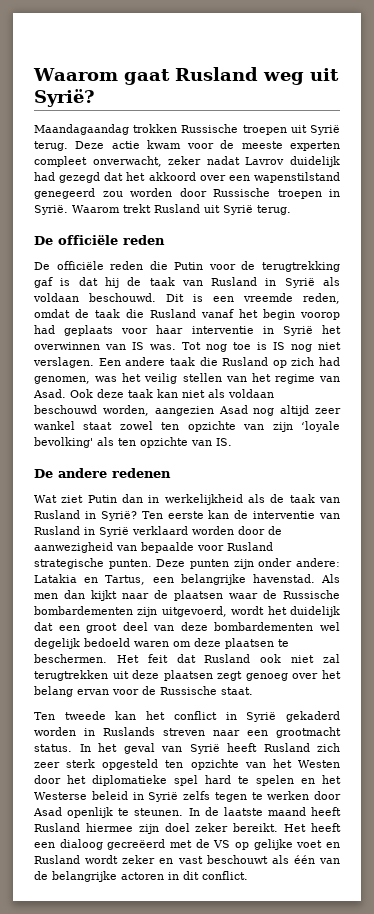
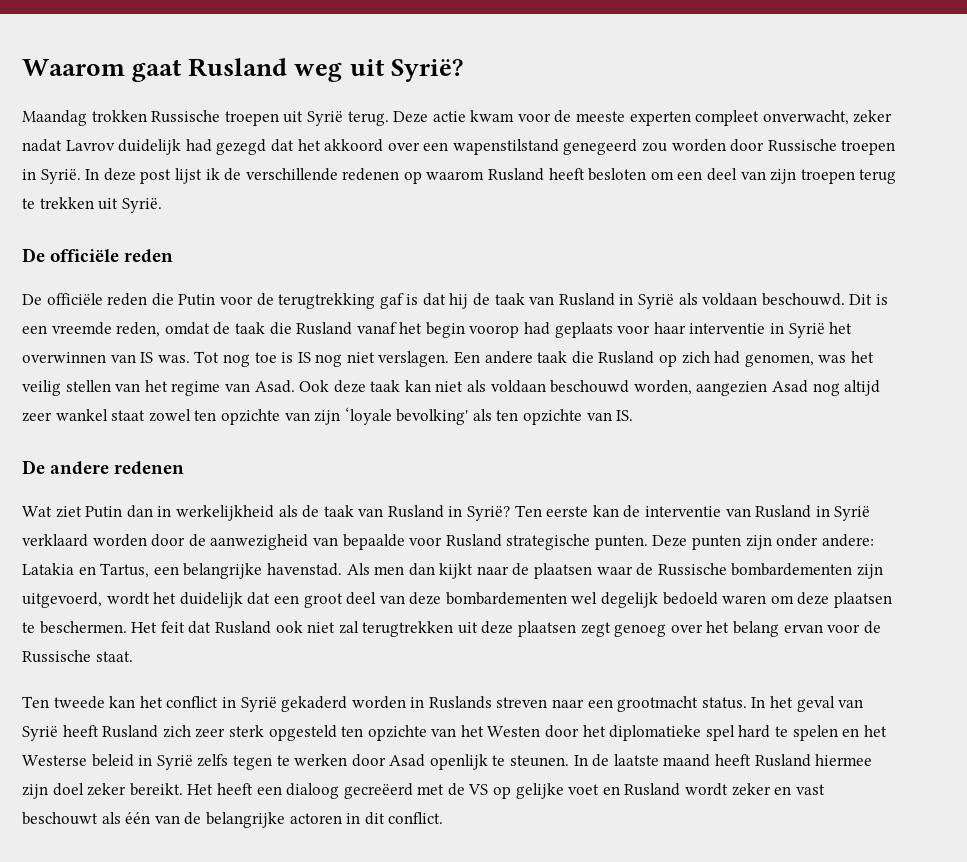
[34,124,129,135] Maandagaandag -> [22,110,87,126] Maandag
[72,204,291,215] Waarom trekt Rusland uit Syrië terug. -> [85,168,897,184] [22,197,162,213] In deze post lijst ik de verschillende redenen op waarom Rusland heeft besloten om een deel van zijn troepen terug te trekken uit Syrië.

